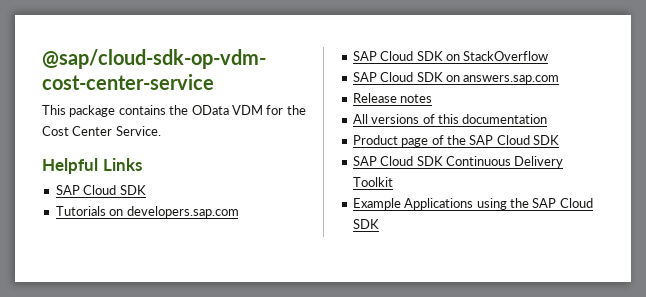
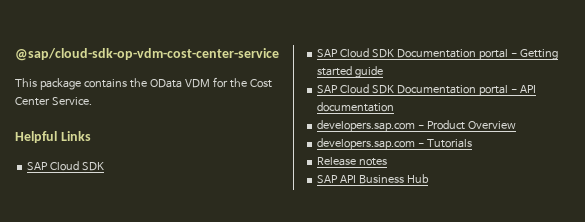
[55,206,239,218] [352,51,549,61] [352,72,560,84] [352,93,433,103] [352,114,548,124] [352,135,559,147] [352,156,564,168] [352,177,393,187] [352,198,593,210] [352,219,379,229] Tutorials on developers.sap.com // SAP Cloud SDK on StackOverflow // SAP Cloud SDK on answers.sap.com // Release notes // All versions of this documentation // Product page of the SAP Cloud SDK // SAP Cloud SDK Continuous Delivery Toolkit // Example Applications using the SAP Cloud SDK -> [317,48,558,60] [317,66,384,78] [317,84,536,96] [317,102,395,112] [317,120,517,132] [317,138,473,150] [317,157,388,166] [317,174,430,184] SAP Cloud SDK Documentation portal - Getting started guide // SAP Cloud SDK Documentation portal - API documentation // developers.sap.com - Product Overview // developers.sap.com - Tutorials // Release notes // SAP API Business Hub

